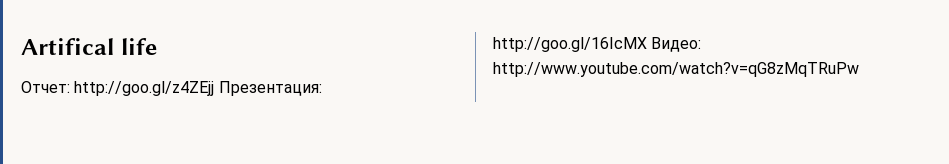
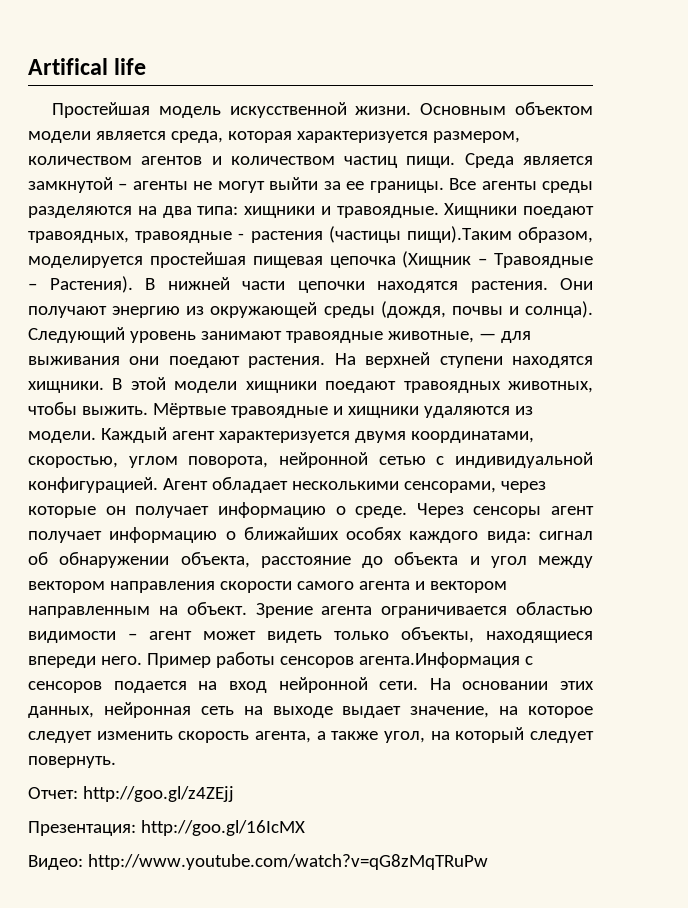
(157, 46) none -> [52,102,593,118] [28,131,520,143] [28,153,593,168] [28,177,593,193] [28,203,594,218] [28,226,593,243] [28,251,593,268] [28,276,593,293] [28,301,593,318] [28,327,531,343] [28,352,593,368] [28,377,593,393] [28,402,533,418] [28,427,534,443] [28,452,593,468] [28,477,546,493] [28,502,594,518] [28,527,593,543] [28,552,593,568] [28,581,507,593] [28,602,593,618] [28,627,593,643] [28,652,533,668] [28,677,594,693] [28,702,593,718] [28,727,595,743] [28,756,116,768] // Простейшая модель искусственной жизни. Основным объектом модели является среда, которая характеризуется размером, количеством агентов и количеством частиц пищи. Среда является замкнутой – агенты не могут выйти за ее границы. Все агенты среды разделяются на два типа: хищники и травоядные. Хищники поедают травоядных, травоядные - растения (частицы пищи).Таким образом, моделируется простейшая пищевая цепочка (Хищник – Травоядные – Растения). В нижней части цепочки находятся растения. Они получают энергию из окружающей среды (дождя, почвы и солнца). Следующий уровень занимают травоядные животные, — для выживания они поедают растения. На верхней ступени находятся хищники. В этой модели хищники поедают травоядных животных, чтобы выжить. Мёртвые травоядные и хищники удаляются из модели. Каждый агент характеризуется двумя координатами, скоростью, углом поворота, нейронной сетью с индивидуальной конфигурацией. Агент обладает несколькими сенсорами, через которые он получает информацию о среде. Через сенсоры агент получает информацию о ближайших особях каждого вида: сигнал об обнаружении объекта, расстояние до объекта и угол между вектором направления скорости самого агента и вектором направленным на объект. Зрение агента ограничивается областью видимости – агент может видеть только объекты, находящиеся впереди него. Пример работы сенсоров агента.Информация с сенсоров подается на вход нейронной сети. На основании этих данных, нейронная сеть на выходе выдает значение, на которое следует изменить скорость агента, а также угол, на который следует повернуть.
(215, 88) none -> (234, 794) //
(647, 44) none -> (305, 828) //

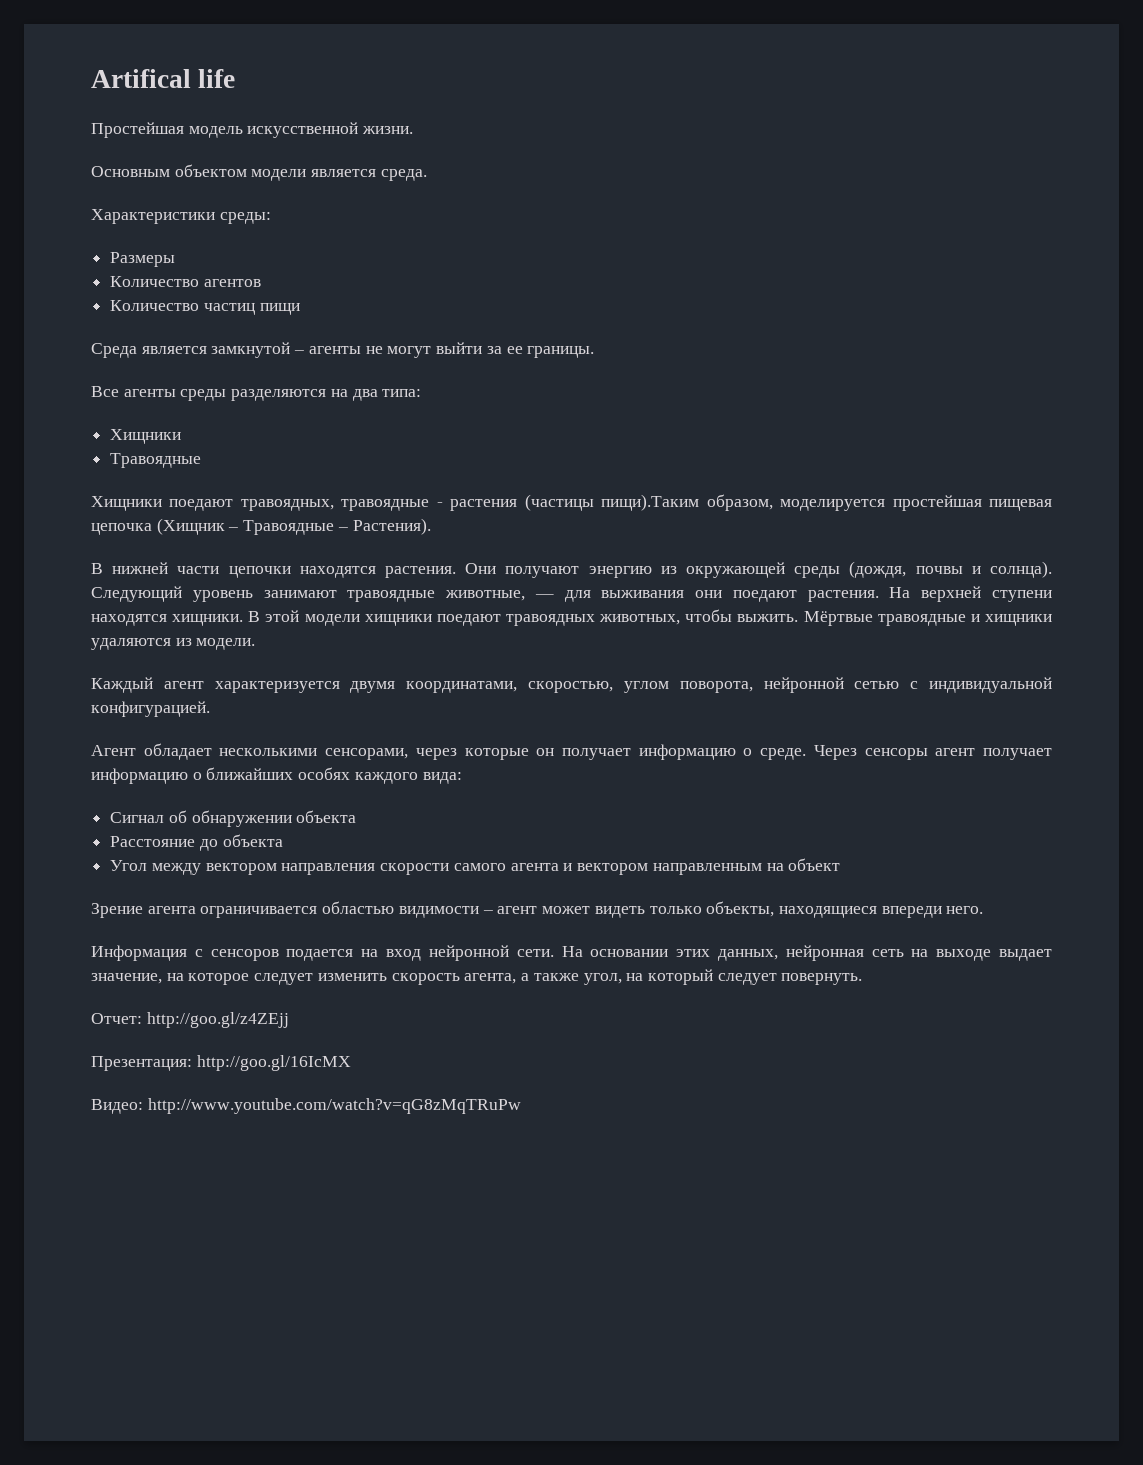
(412, 110) none -> (414, 130) //
[170,131,520,143] [28,156,456,168] среда, которая характеризуется размером, количеством агентов и количеством частиц пищи. -> [380,169,427,181] [91,209,271,224] [110,252,176,267] [110,276,261,287] [110,300,300,315] среда. // Характеристики среды: // Размеры // Количество агентов // Количество частиц пищи //
(444, 187) none -> (595, 352) //
[244,206,439,218] хищники и травоядные. -> [110,429,182,444] [110,453,202,468] // Хищники // Травоядные //
(133, 284) none -> (431, 526) //
(96, 437) none -> (256, 644) //
(158, 485) none -> (210, 709) //
[539,531,593,540] сигнал -> [110,812,165,823] // Сигнал
[180,552,351,568] объекта, расстояние -> [296,810,357,823] [110,836,196,847] объекта // Расстояние
[469,556,527,568] и угол -> [110,860,148,871] // Угол
[186,602,247,615] объект. -> [788,858,841,871] объект //
[146,652,520,668] Пример работы сенсоров агента.Информация -> [91,945,187,961] // Информация

